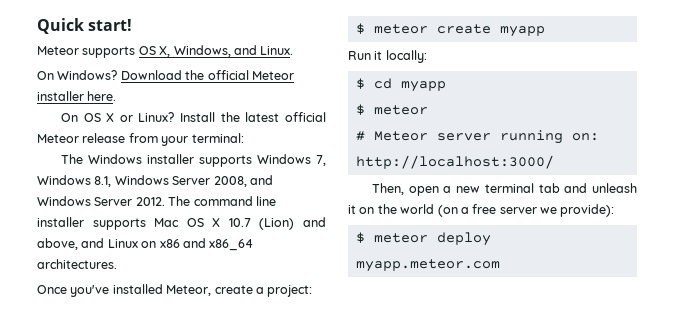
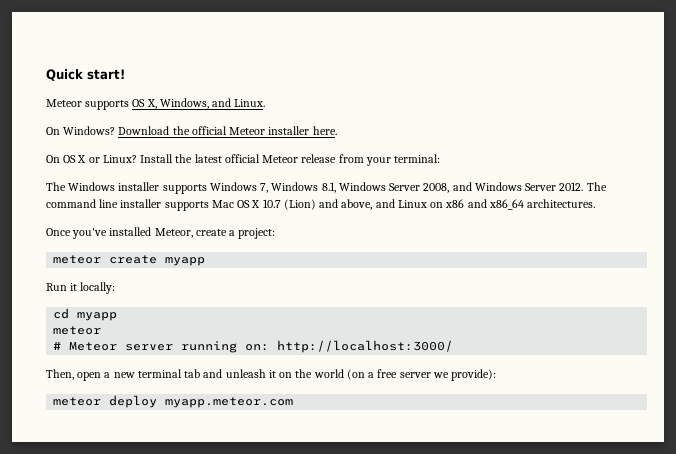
[355,23,365,34] $ -> (276, 233) none
[355,78,365,89] $ -> (116, 288) none
[355,104,365,115] $ -> (118, 316) none
[355,232,365,243] $ -> (497, 375) none

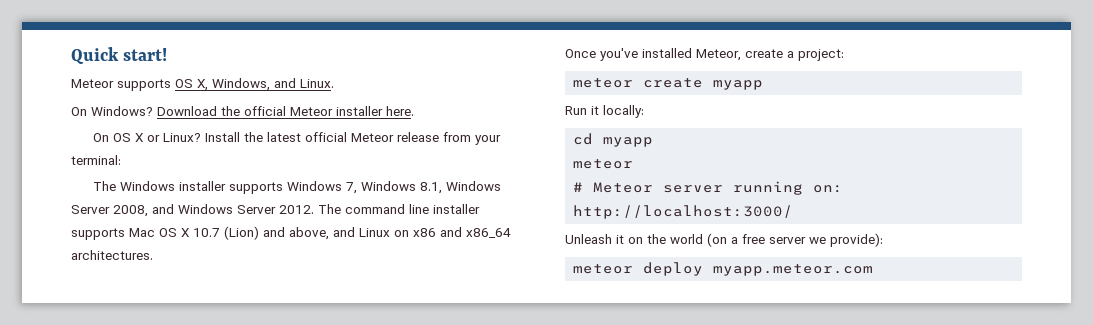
[46,369,266,381] Then, open a new terminal tab and unleash -> [565,234,612,244] Unleash

